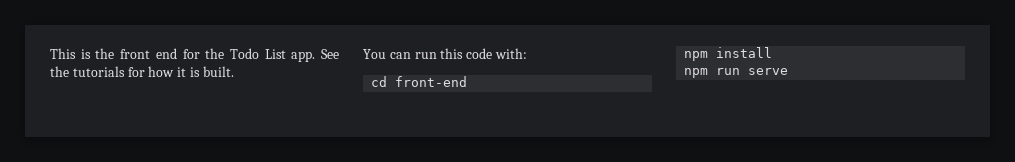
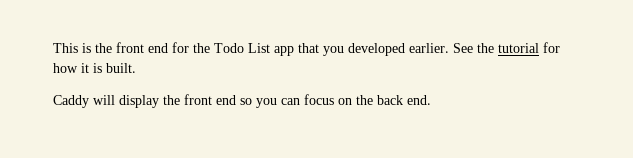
[291,51,316,62] app. -> [274,43,449,56] app that you developed earlier.
[72,66,125,77] tutorials -> [498,43,539,53] tutorial
[363,48,527,59] [371,76,468,87] [684,47,773,61] [684,68,789,78] You can run this code with: // cd front-end // npm install // npm run serve -> [53,94,431,108] Caddy will display the front end so you can focus on the back end.

